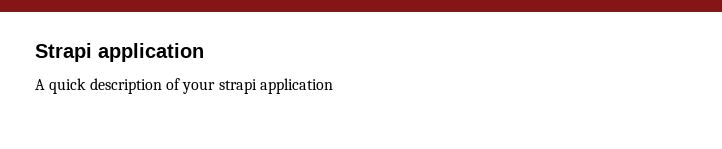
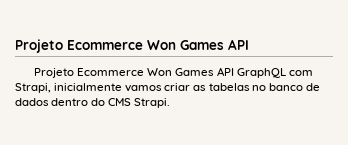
[35,43,204,62] [35,78,333,94] Strapi application // A quick description of your strapi application -> [15,39,249,53] [34,67,313,78] [15,83,320,93] [15,98,171,108] Projeto Ecommerce Won Games API // Projeto Ecommerce Won Games API GraphQL com Strapi, inicialmente vamos criar as tabelas no banco de dados dentro do CMS Strapi.

